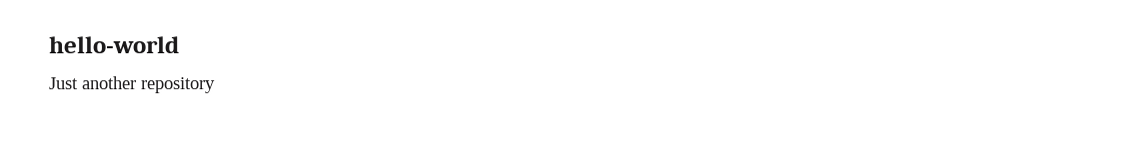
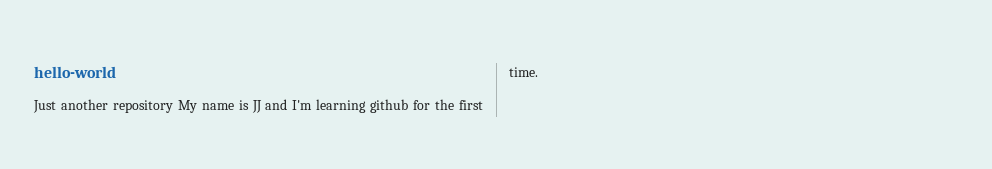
(216, 85) none -> [177,99,483,113] [509,67,538,77] My name is JJ and I'm learning github for the first time.

